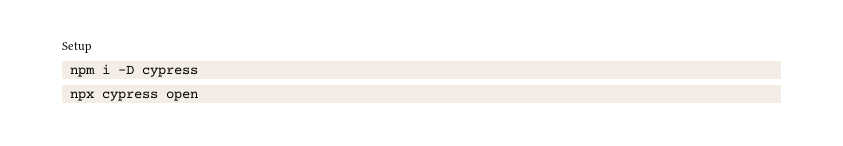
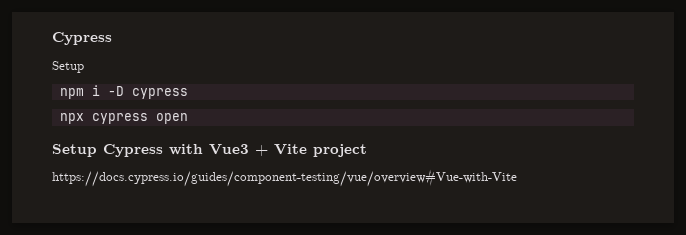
(62, 47) none -> [52,32,112,45] Cypress //
(198, 96) none -> [52,144,367,157] [52,169,517,187] // Setup Cypress with Vue3 + Vite project // https://docs.cypress.io/guides/component-testing/vue/overview#Vue-with-Vite

